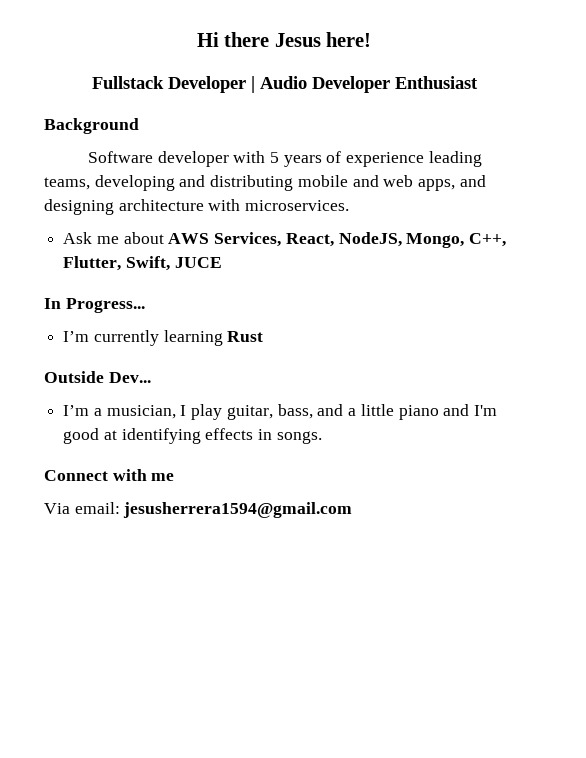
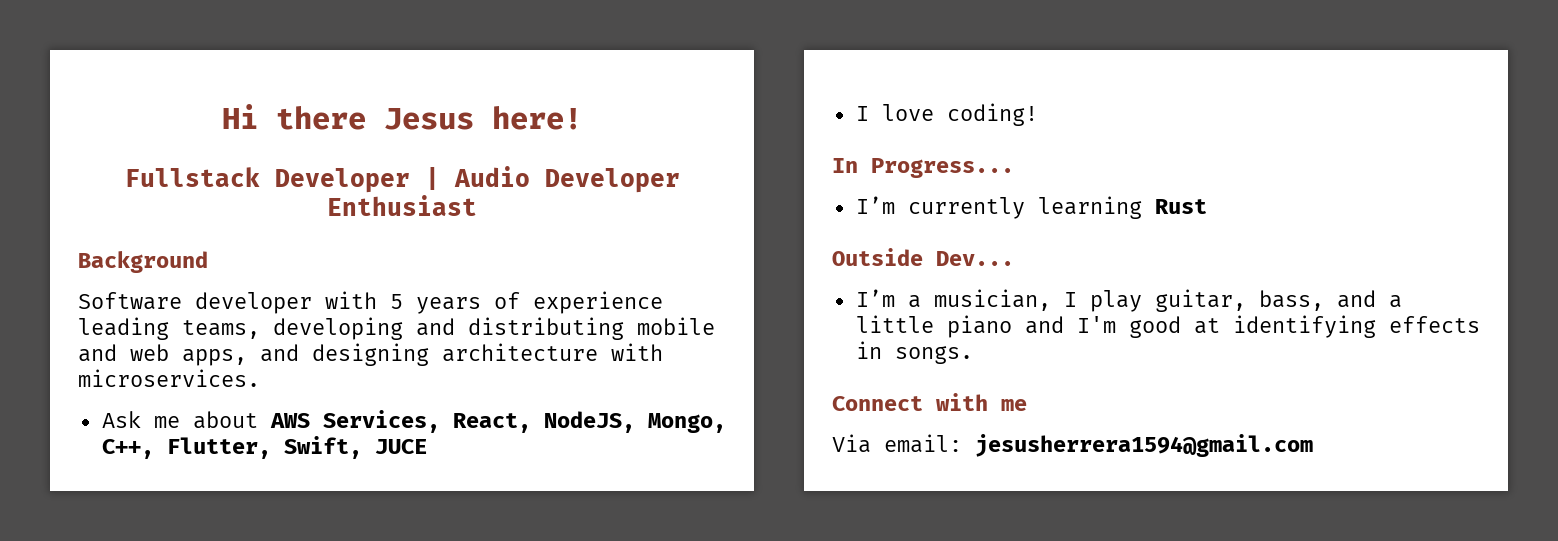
(222, 262) none -> [855,103,1038,126] // I love coding!

